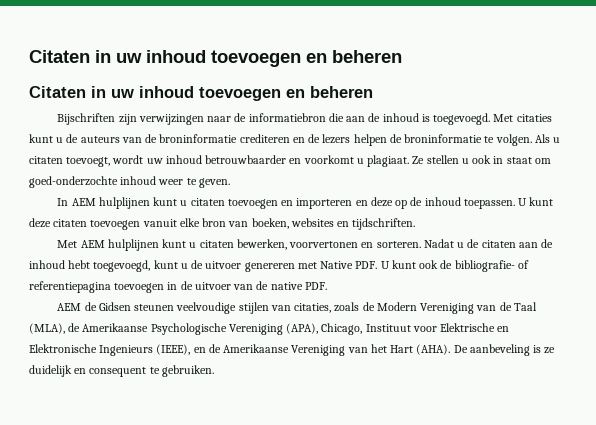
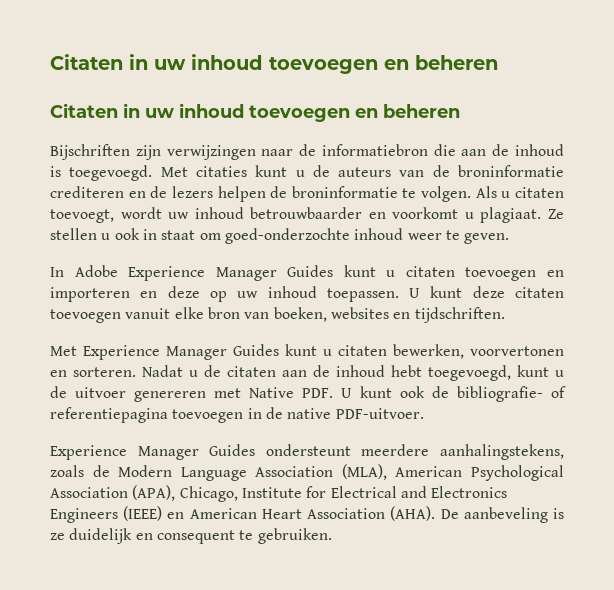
[71,197,150,209] AEM hulplijnen -> [74,265,334,281] Adobe Experience Manager Guides
[410,197,423,206] de -> [237,291,259,298] uw
[80,239,159,251] AEM hulplijnen -> [83,344,279,360] Experience Manager Guides
[194,281,327,290] [57,302,537,314] [29,323,510,335] [29,344,414,356] uitvoer van de native PDF. // AEM de Gidsen steunen veelvoudige stijlen van citaties, zoals de Modern Vereniging van de Taal (MLA), de Amerikaanse Psychologische Vereniging (APA), Chicago, Instituut voor Elektrische en Elektronische Ingenieurs (IEEE), en de Amerikaanse Vereniging van het Hart -> [287,408,424,419] [50,444,564,460] [50,464,564,481] [50,485,508,502] [50,506,386,523] native PDF-uitvoer. // Experience Manager Guides ondersteunt meerdere aanhalingstekens, zoals de Modern Language Association (MLA), American Psychological Association (APA), Chicago, Institute for Electrical and Electronics Engineers (IEEE) en American Heart Association

